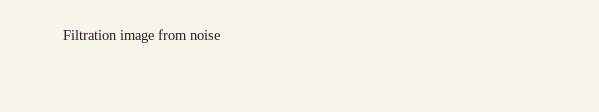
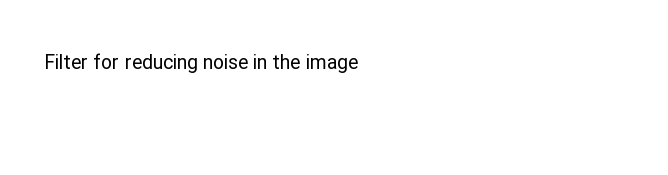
[63,29,220,43] Filtration image from noise -> [44,53,358,73] Filter for reducing noise in the image

